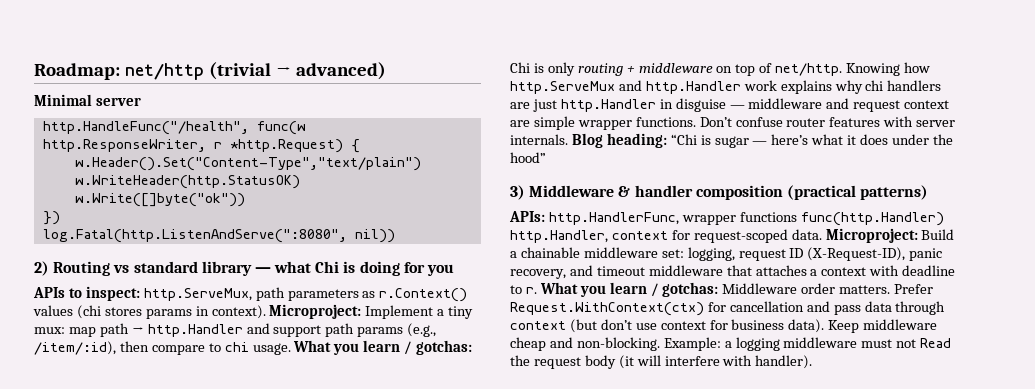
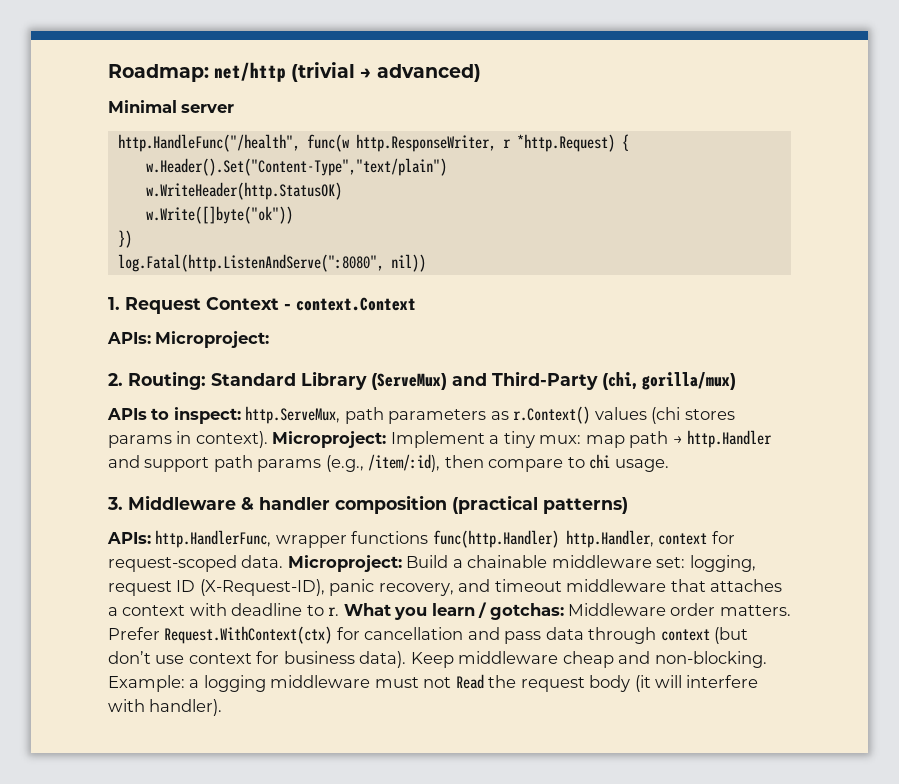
[34,261,455,276] 2) Routing vs standard library — what Chi is doing for you -> [108,297,416,314] [107,331,270,348] [108,371,736,390] 1. Request Context - context.Context // APIs: Microproject: // 2. Routing: Standard Library (ServeMux) and Third-Party (chi, gorilla/mux)
[293,340,473,355] [510,62,931,76] [510,80,942,94] [510,98,950,112] [510,116,956,130] [510,133,953,148] [510,152,546,163] [510,185,525,200] What you learn / gotchas: Chi is only routing + middleware on top of net/http. Knowing how http.ServeMux and http.Handler work explains why chi handlers are just http.Handler in disguise — middleware and request context are simple wrapper functions. Don’t confuse router features with server internals. Blog heading: “Chi is sugar — here’s what it does under the hood” // 3) -> [107,497,123,510] // 3.

